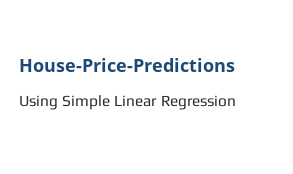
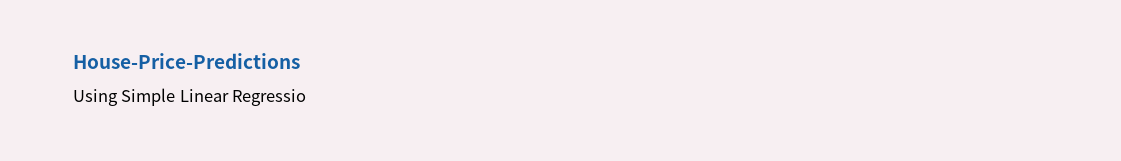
[160,95,236,110] Regression -> [232,89,307,106] Regressio

